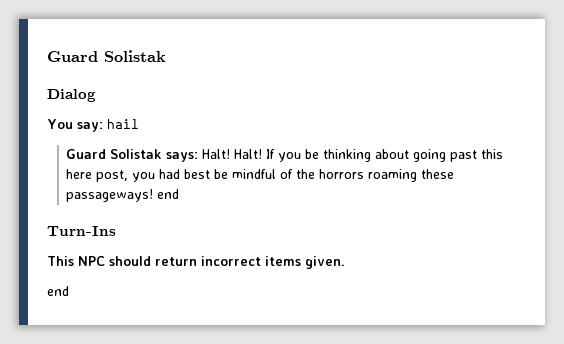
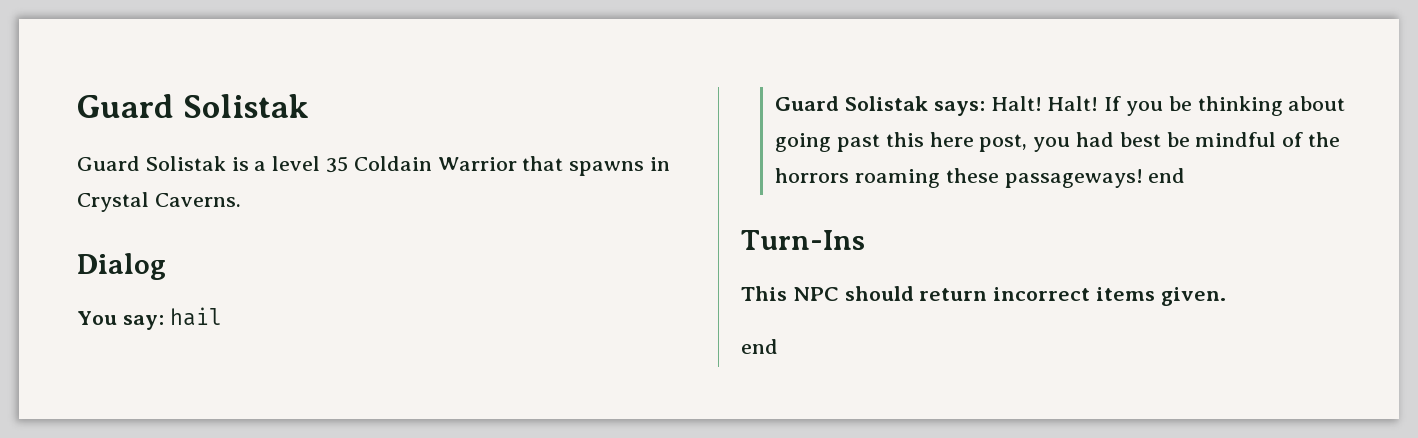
[47,50,166,62] Guard Solistak -> [77,94,310,118] [77,156,671,176] [77,192,241,212] Guard Solistak // Guard Solistak is a level 35 Coldain Warrior that spawns in Crystal Caverns.

